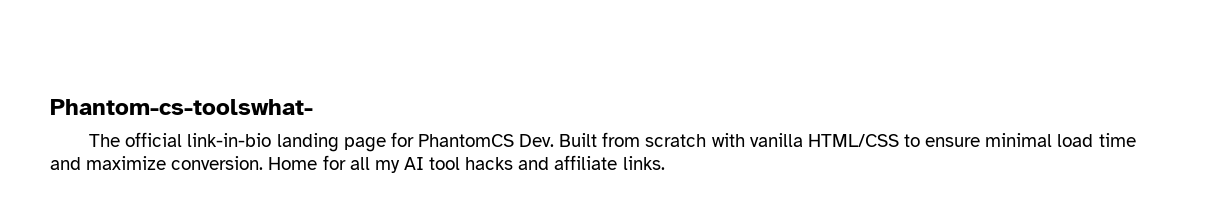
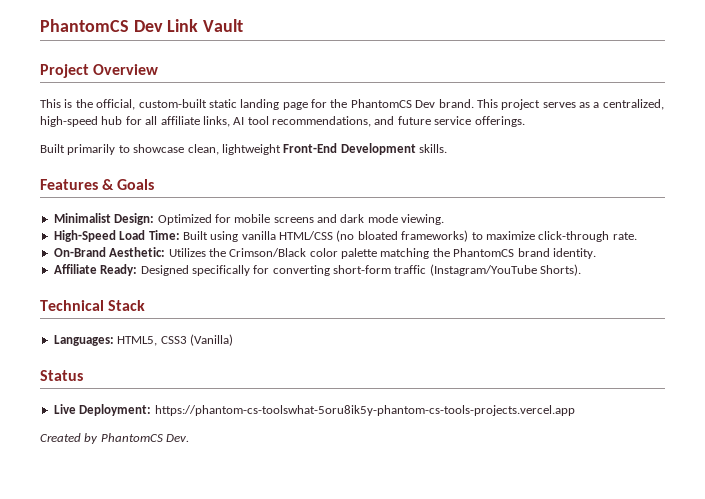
[50,99,313,115] [89,132,1136,152] [50,155,665,173] Phantom-cs-toolswhat- // The official link-in-bio landing page for PhantomCS Dev. Built from scratch with vanilla HTML/CSS to ensure minimal load time and maximize conversion. Home for all my AI tool hacks and affiliate links. -> [40,19,244,32] [40,64,159,78] [40,99,664,110] [40,116,525,127] [40,143,447,155] [40,179,155,190] [53,213,445,225] [53,230,637,242] [53,247,596,259] [53,264,582,276] [40,300,146,311] [53,334,233,346] [40,370,83,381] [53,404,575,416] [40,433,190,444] PhantomCS Dev Link Vault // Project Overview // This is the official, custom-built static landing page for the PhantomCS Dev brand. This project serves as a centralized, high-speed hub for all affiliate links, AI tool recommendations, and future service offerings. // Built primarily to showcase clean, lightweight Front-End Development skills. // Features & Goals // Minimalist Design: Optimized for mobile screens and dark mode viewing. // High-Speed Load Time: Built using vanilla HTML/CSS (no bloated frameworks) to maximize click-through rate. // On-Brand Aesthetic: Utilizes the Crimson/Black color palette matching the PhantomCS brand identity. // Affiliate Ready: Designed specifically for converting short-form traffic (Instagram/YouTube Shorts). // Technical Stack // Languages: HTML5, CSS3 (Vanilla) // Status // Live Deployment: https://phantom-cs-toolswhat-5oru8ik5y-phantom-cs-tools-projects.vercel.app // Created by PhantomCS Dev.

